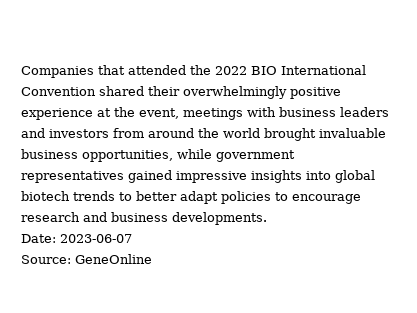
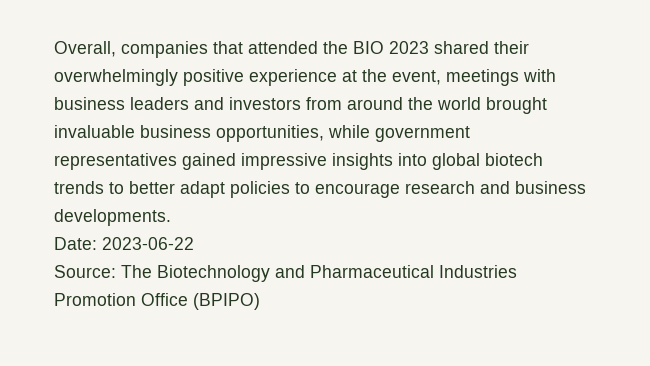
[21,66,94,78] Companies -> [54,41,208,58] Overall, companies
[215,65,366,75] [21,87,96,96] 2022 BIO International Convention -> [353,41,429,54] BIO 2023
[60,234,132,243] 2023-06-07 -> [102,237,194,250] 2023-06-22
[75,254,152,264] GeneOnline -> [121,265,517,282] [54,293,260,310] The Biotechnology and Pharmaceutical Industries Promotion Office (BPIPO)

